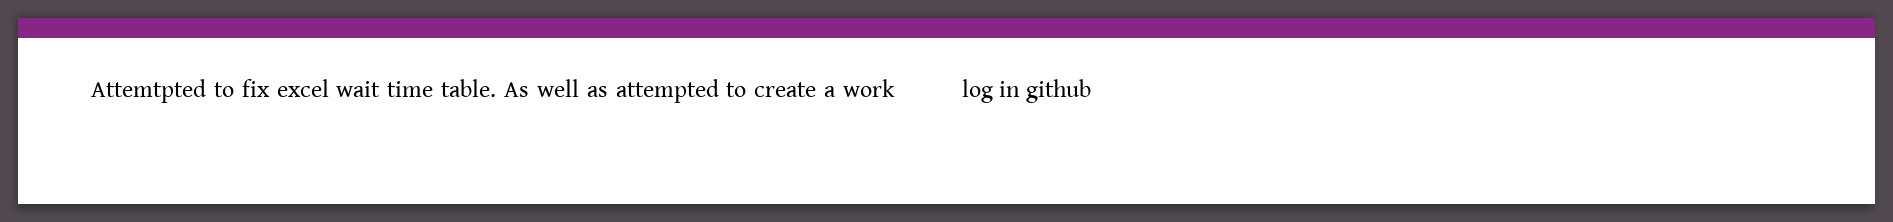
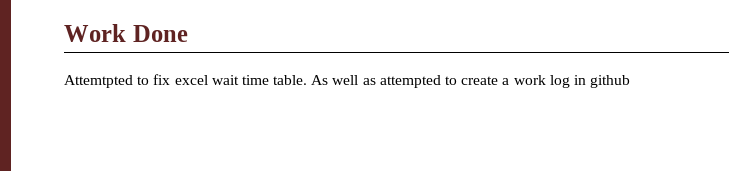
(91, 91) none -> [64,24,188,42] Work Done //

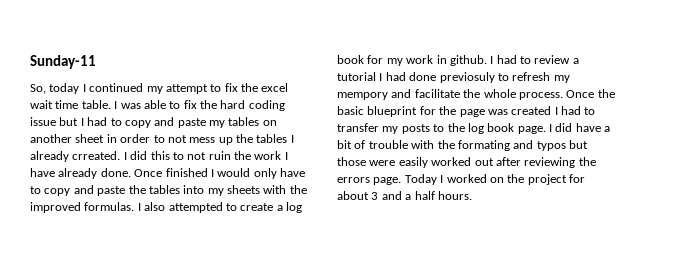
[64,24,188,42] [64,74,171,88] Work Done // Attemtpted to fix -> [30,55,96,69] [30,83,258,94] Sunday-11 // So, today I continued my attempt to fix the
[311,75,631,88] As well as attempted to create a work log in github -> [114,100,285,111] [30,117,277,128] [30,134,294,145] [30,151,288,162] [30,168,305,179] [30,185,307,196] [30,202,302,213] [337,55,579,66] [337,72,570,83] [337,89,615,100] [337,106,596,117] [337,123,611,134] [337,140,588,151] [337,157,596,168] [337,174,585,185] [337,191,472,200] I was able to fix the hard coding issue but I had to copy and paste my tables on another sheet in order to not mess up the tables I already crreated. I did this to not ruin the work I have already done. Once finished I would only have to copy and paste the tables into my sheets with the improved formulas. I also attempted to create a log book for my work in github. I had to review a tutorial I had done previosuly to refresh my mempory and facilitate the whole process. Once the basic blueprint for the page was created I had to transfer my posts to the log book page. I did have a bit of trouble with the formating and typos but those were easily worked out after reviewing the errors page. Today I worked on the project for about 3 and a half hours.

